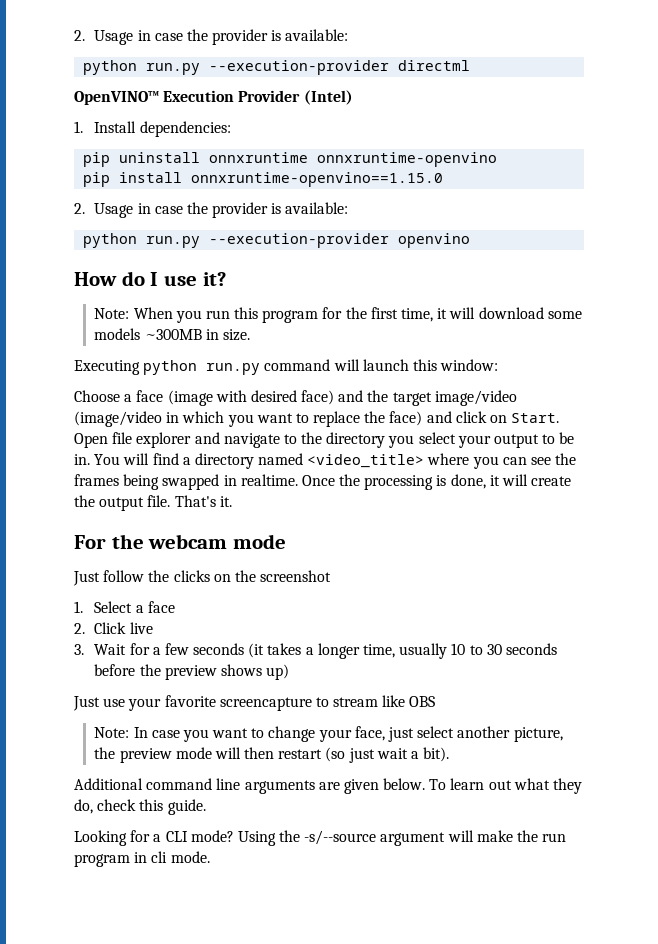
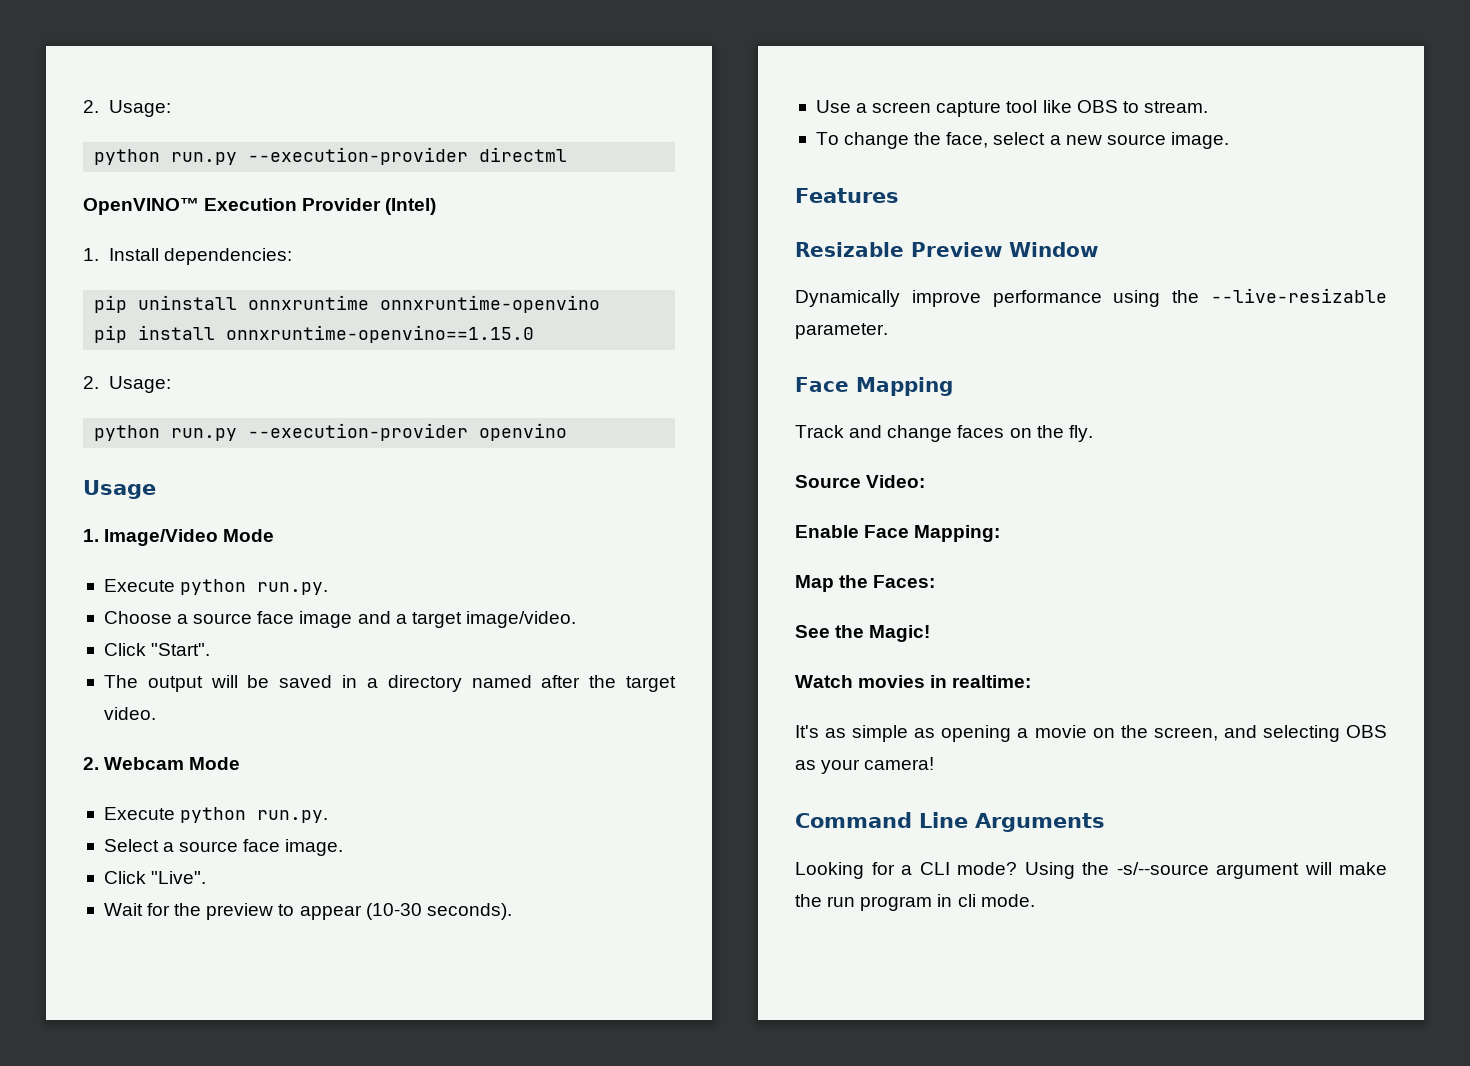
[74,29,349,45] 2. Usage in case the provider is available: -> [83,100,171,117] 2. Usage:
[94,202,349,218] [83,233,471,248] [74,271,226,286] [94,307,582,323] [94,328,250,341] [74,359,499,375] [74,390,517,406] [74,411,560,427] [74,432,575,448] [74,453,577,469] [74,474,572,490] [74,495,232,511] [74,534,287,549] [73,570,332,586] [74,601,175,613] [74,622,153,634] [74,643,557,659] [94,664,290,680] [73,695,436,711] [94,726,563,742] [94,747,450,763] [74,778,583,794] [74,799,206,815] Usage in case the provider is available: // python run.py --execution-provider openvino // How do I use it? // Note: When you run this program for the first time, it will download some models ~300MB in size. // Executing python run.py command will launch this window: // Choose a face (image with desired face) and the target image/video (image/video in which you want to replace the face) and click on Start. Open file explorer and navigate to the directory you select your output to be in. You will find a directory named <video_title> where you can see the frames being swapped in realtime. Once the processing is done, it will create the output file. That's it. // For the webcam mode // Just follow the clicks on the screenshot // 1. Select a face // 2. Click live // 3. Wait for a few seconds (it takes a longer time, usually 10 to 30 seconds before the preview shows up) // Just use your favorite screencapture to stream like OBS // Note: In case you want to change your face, just select another picture, the preview mode will then restart (so just wait a bit). // Additional command line arguments are given below. To learn out what they do, check this guide. -> [108,376,171,393] [94,423,568,441] [83,480,156,499] [83,529,275,546] [103,579,329,595] [103,611,576,628] [103,643,211,656] [103,675,676,692] [103,707,156,720] [83,757,241,770] [103,807,329,823] [103,839,344,856] [103,871,207,884] [103,903,512,920] [815,100,1208,117] [815,132,1229,149] [795,188,899,203] [795,242,1098,257] [795,288,1387,307] [795,323,888,339] [795,377,953,396] [795,425,1093,442] [795,475,926,488] [795,525,1001,542] [795,575,936,592] [795,625,931,642] [795,675,1032,688] [795,725,1387,742] [795,757,935,774] [795,812,1105,832] Usage: // python run.py --execution-provider openvino // Usage // 1. Image/Video Mode // Execute python run.py. // Choose a source face image and a target image/video. // Click "Start". // The output will be saved in a directory named after the target video. // 2. Webcam Mode // Execute python run.py. // Select a source face image. // Click "Live". // Wait for the preview to appear (10-30 seconds). // Use a screen capture tool like OBS to stream. // To change the face, select a new source image. // Features // Resizable Preview Window // Dynamically improve performance using the --live-resizable parameter. // Face Mapping // Track and change faces on the fly. // Source Video: // Enable Face Mapping: // Map the Faces: // See the Magic! // Watch movies in realtime: // It's as simple as opening a movie on the screen, and selecting OBS as your camera! // Command Line Arguments

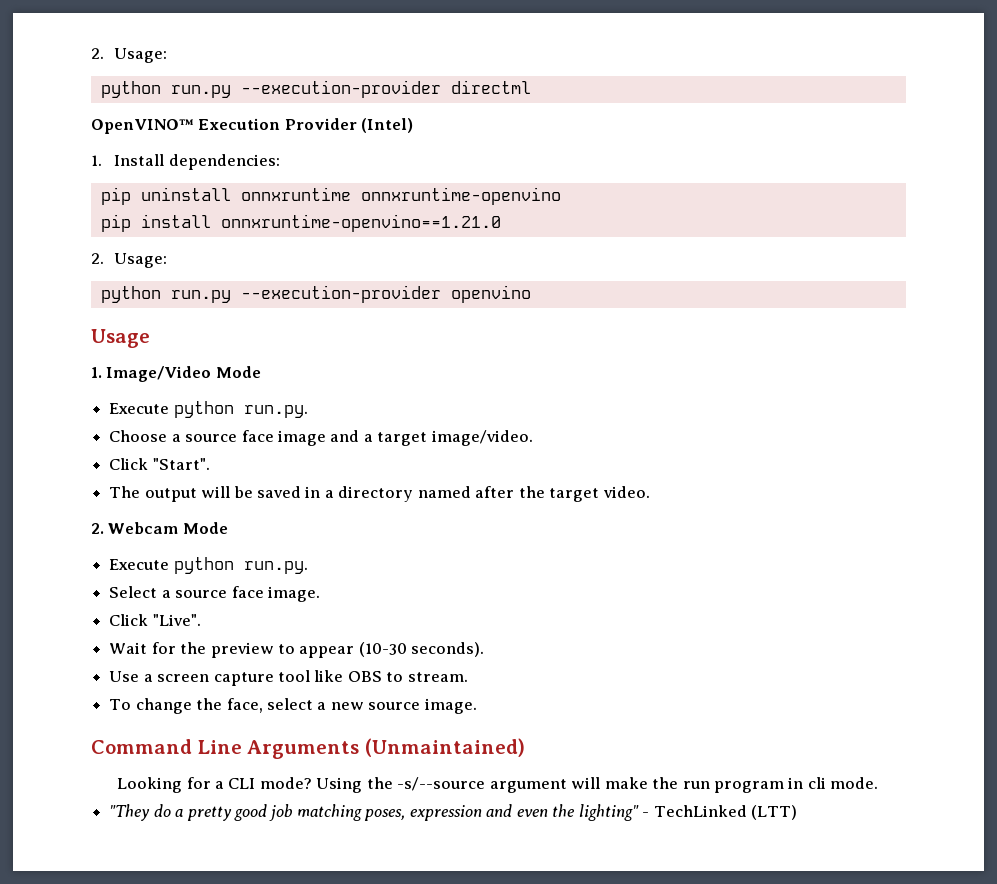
[226,325,535,343] onnxruntime-openvino==1.15.0 -> [220,214,501,232] onnxruntime-openvino==1.21.0
[795,188,899,203] [795,242,1098,257] [795,288,1387,307] [795,323,888,339] [795,377,953,396] [795,425,1093,442] [795,475,926,488] [795,525,1001,542] [795,575,936,592] [795,625,931,642] [795,675,1032,688] [795,725,1387,742] [795,757,935,774] // Features // Resizable Preview Window // Dynamically improve performance using the --live-resizable parameter. // Face Mapping // Track and change faces on the fly. // Source Video: // Enable Face Mapping: // Map the Faces: // See the Magic! // Watch movies in realtime: // It's as simple as opening a movie on the screen, and selecting OBS as your camera! -> (477, 706) none
(1105, 822) none -> [364,738,525,757] (Unmaintained)
(1035, 900) none -> [109,804,797,821] // "They do a pretty good job matching poses, expression and even the lighting" - TechLinked (LTT)

